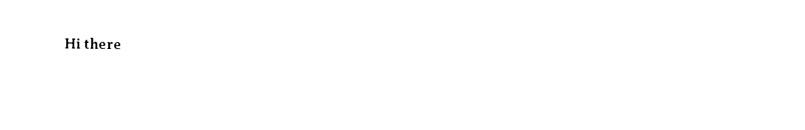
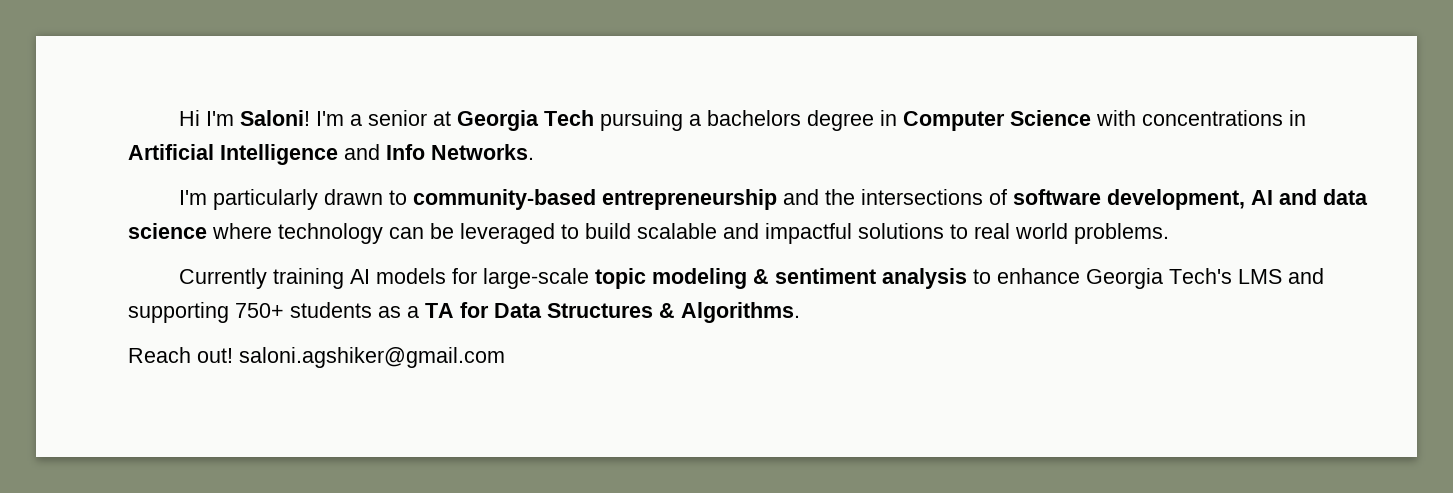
[84,37,123,50] there -> [205,110,1306,131] [128,144,534,165] [178,189,1368,210] [128,223,1169,244] [178,268,1324,289] [128,302,800,323] [128,347,505,368] I'm Saloni! I'm a senior at Georgia Tech pursuing a bachelors degree in Computer Science with concentrations in Artificial Intelligence and Info Networks. // I'm particularly drawn to community-based entrepreneurship and the intersections of software development, AI and data science where technology can be leveraged to build scalable and impactful solutions to real world problems. // Currently training AI models for large-scale topic modeling & sentiment analysis to enhance Georgia Tech's LMS and supporting 750+ students as a TA for Data Structures & Algorithms. // Reach out! saloni.agshiker@gmail.com

